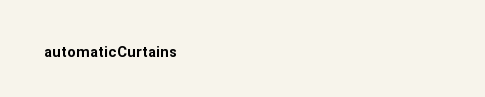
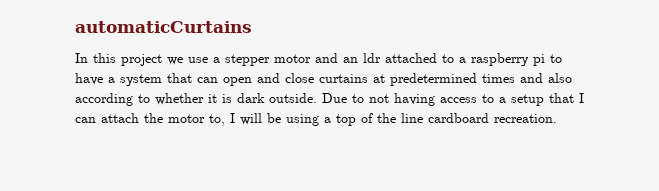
(177, 51) none -> [75,53,562,66] [75,73,572,86] [75,93,584,106] [75,113,557,126] // In this project we use a stepper motor and an ldr attached to a raspberry pi to have a system that can open and close curtains at predetermined times and also according to whether it is dark outside. Due to not having access to a setup that I can attach the motor to, I will be using a top of the line cardboard recreation.

